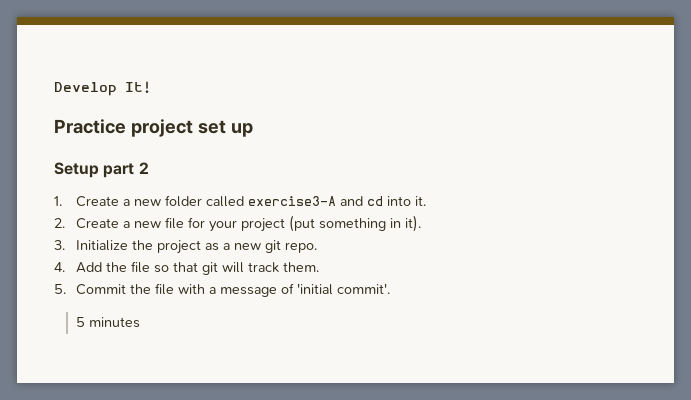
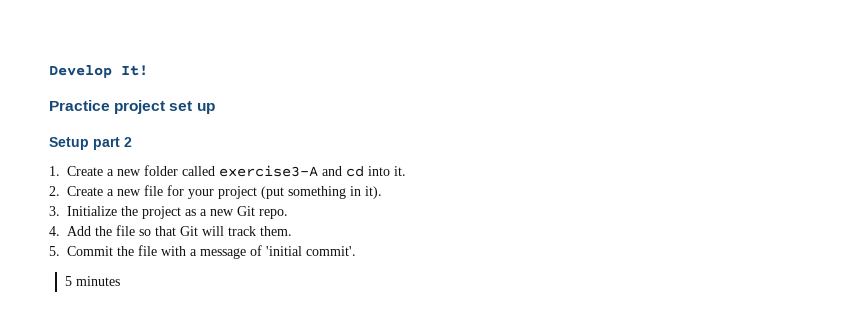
[264,240,281,253] git -> [237,206,255,216] Git
[201,262,218,275] git -> [180,226,198,236] Git

